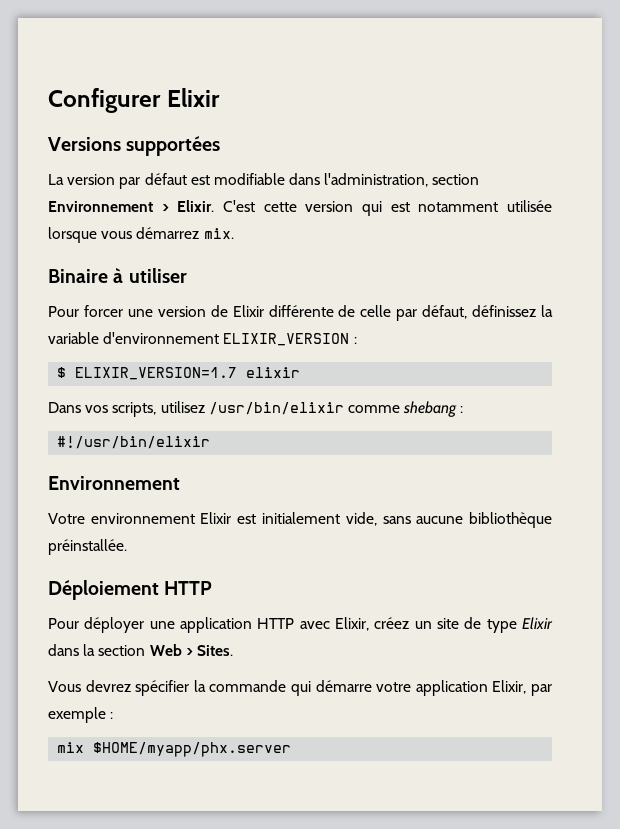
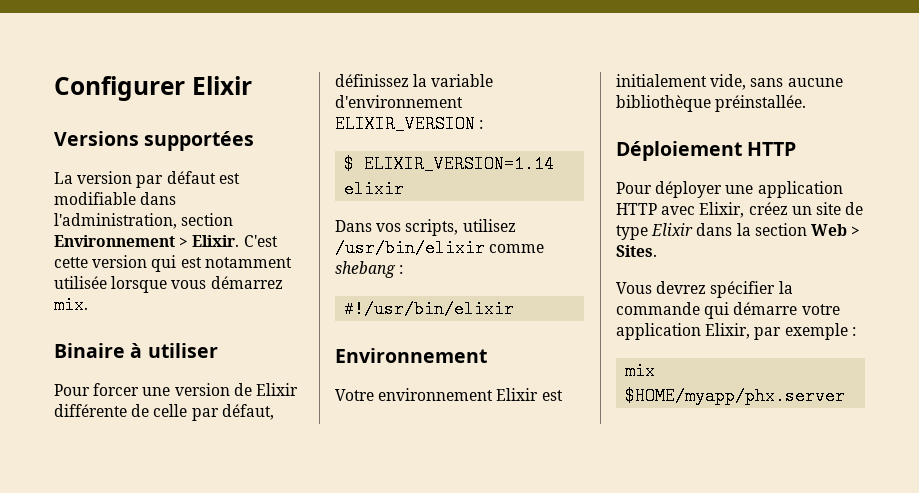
[75,367,238,380] ELIXIR_VERSION=1.7 -> [364,155,555,173] ELIXIR_VERSION=1.14

